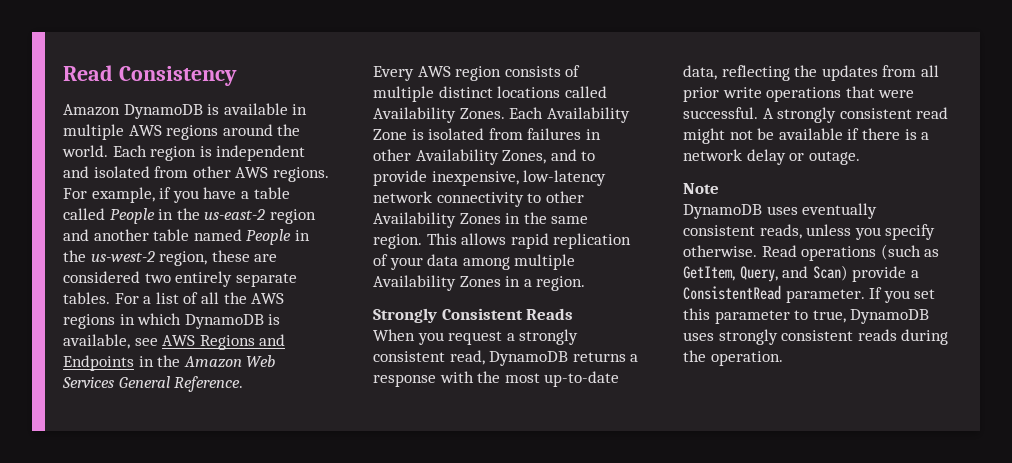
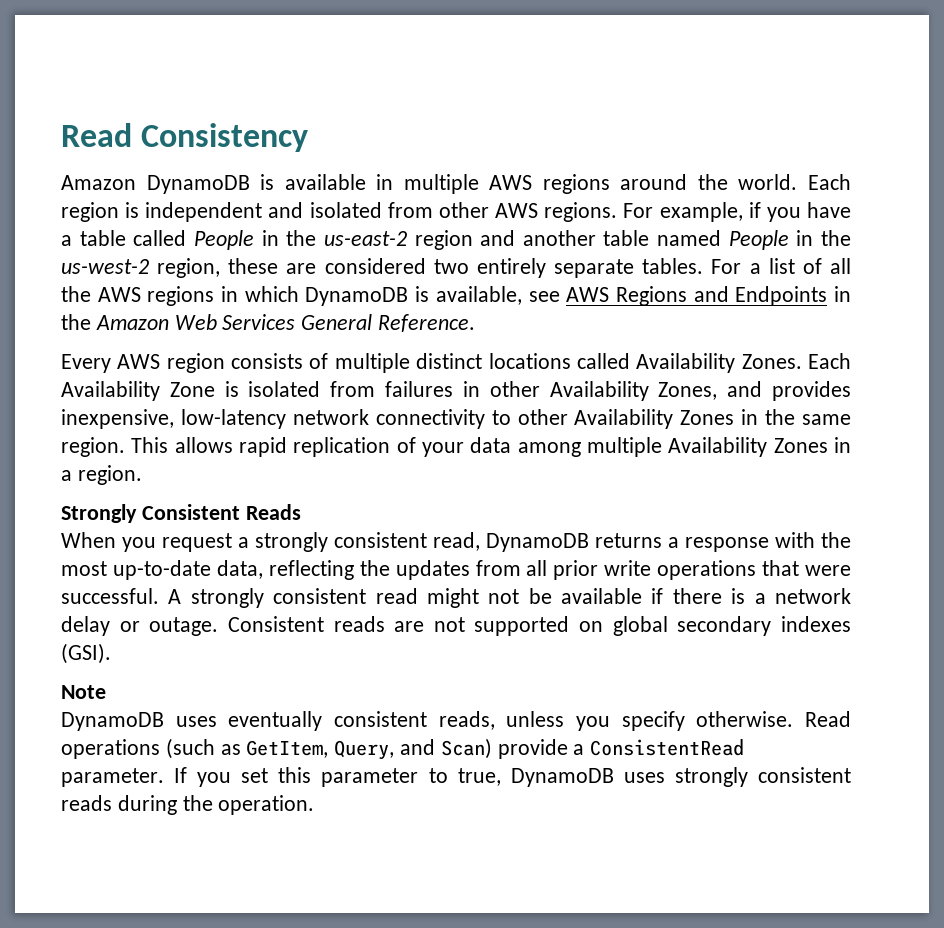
[581,151,596,161] [373,170,427,186] to provide -> [772,381,852,401] provides
(860, 158) none -> [227,616,851,636] [61,643,111,664] Consistent reads are not supported on global secondary indexes (GSI).

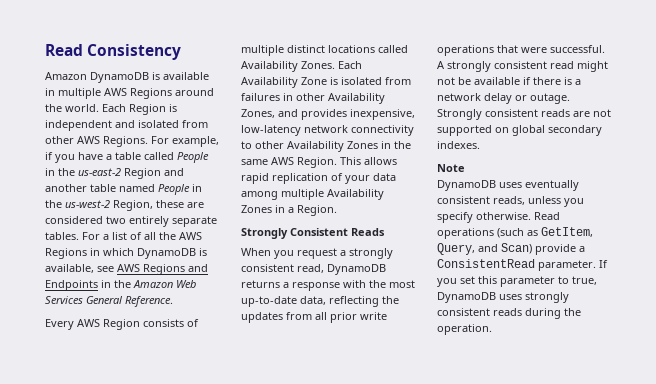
[542,174,610,194] regions -> [130,88,172,99] Regions
[61,202,119,222] region -> [129,104,166,115] Region
[544,202,618,222] regions. -> [103,136,148,147] Regions.
[414,230,473,250] region -> [124,168,161,179] Region
[157,258,221,278] region, -> [113,200,153,211] Region,
[147,286,215,306] regions -> [45,248,87,259] Regions
[166,353,225,373] region -> [103,319,140,330] Region
[61,437,125,457] region. -> [271,157,337,168] AWS Region.
[77,465,142,485] region. -> [297,205,337,216] Region.
[227,616,324,632] Consistent -> [437,109,538,120] Strongly consistent
[780,616,851,632] [61,643,111,664] indexes (GSI). -> [437,141,480,149] indexes.

